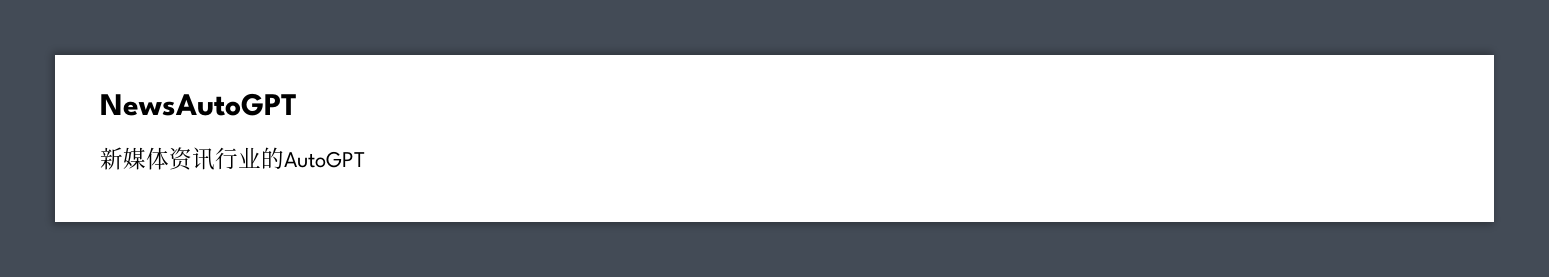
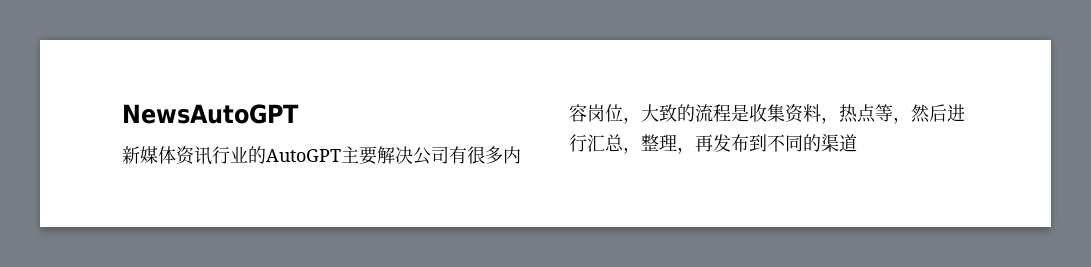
(365, 159) none -> [341,146,521,165] [569,104,965,124] [569,134,857,154] 主要解决公司有很多内容岗位，大致的流程是收集资料，热点等，然后进行汇总，整理，再发布到不同的渠道

